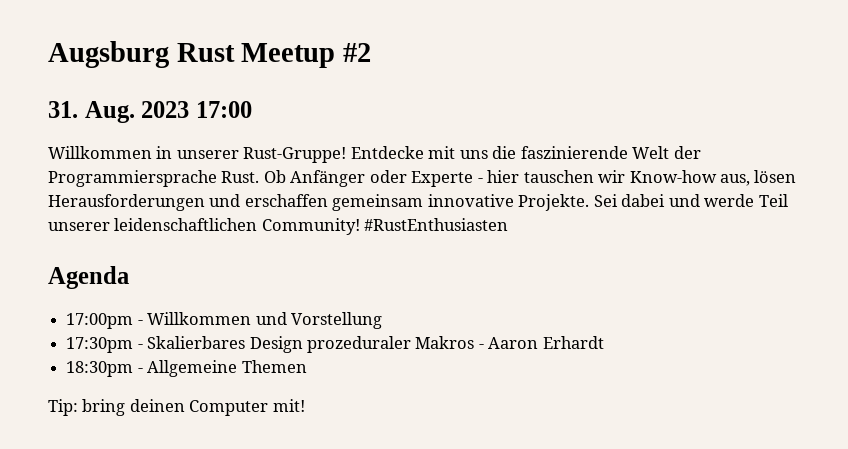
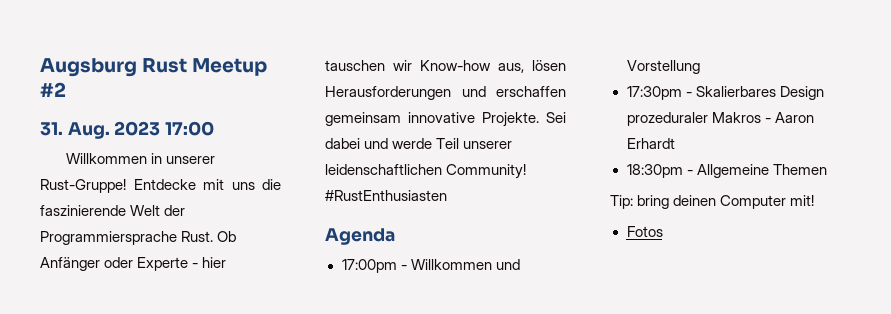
(305, 405) none -> [626,226,663,237] // Fotos

